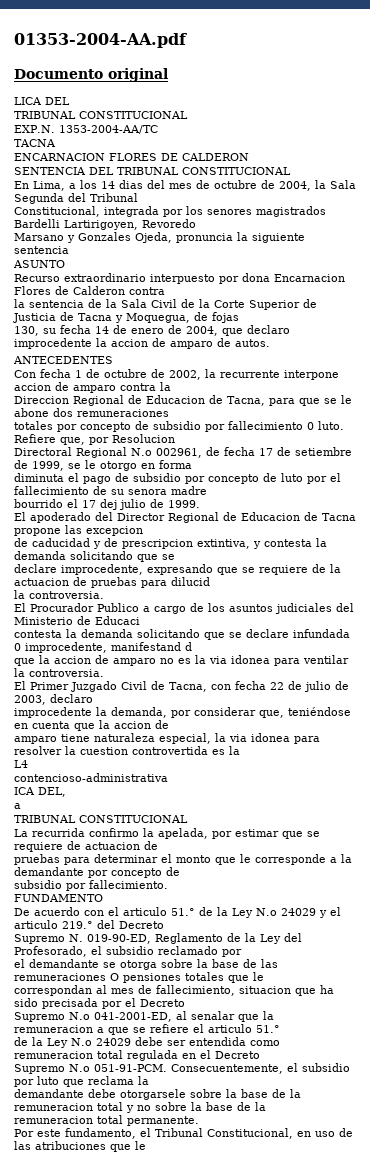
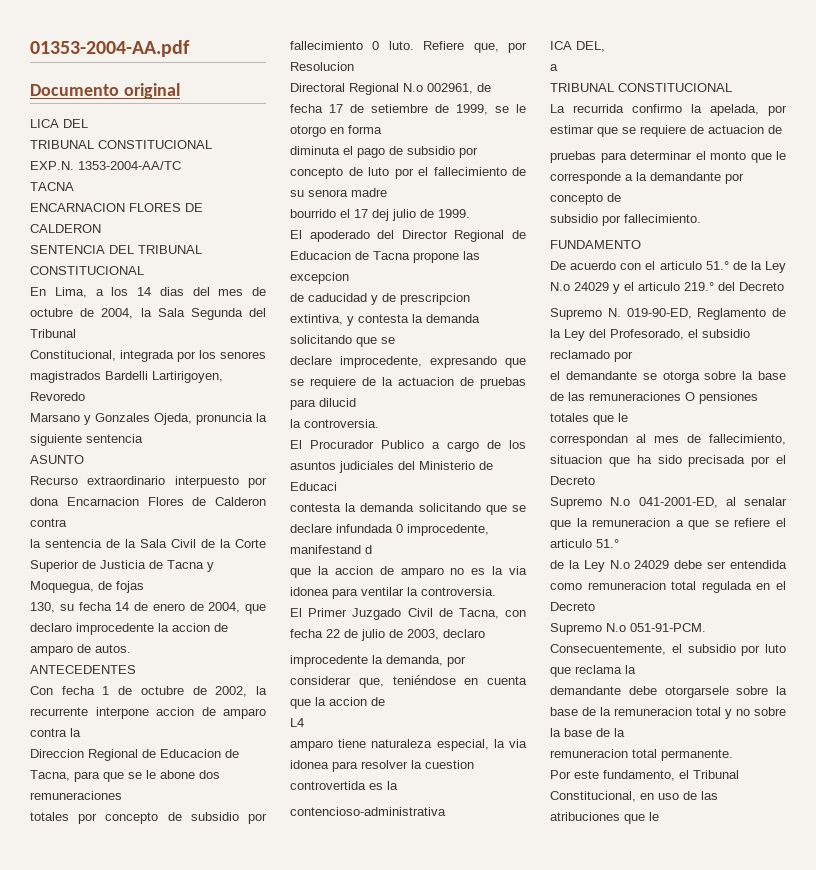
(169, 724) none -> [290,718,304,727] // L4
[14,760,28,768] // L4 -> (398, 785) none

